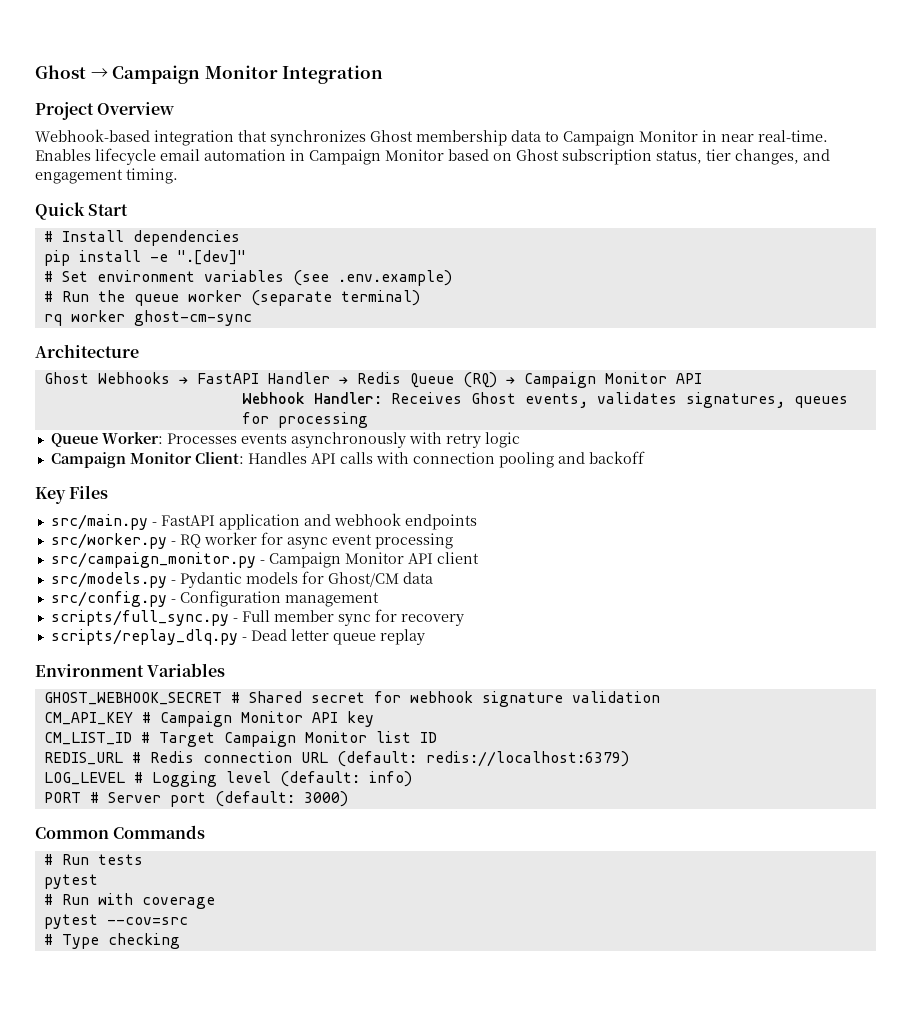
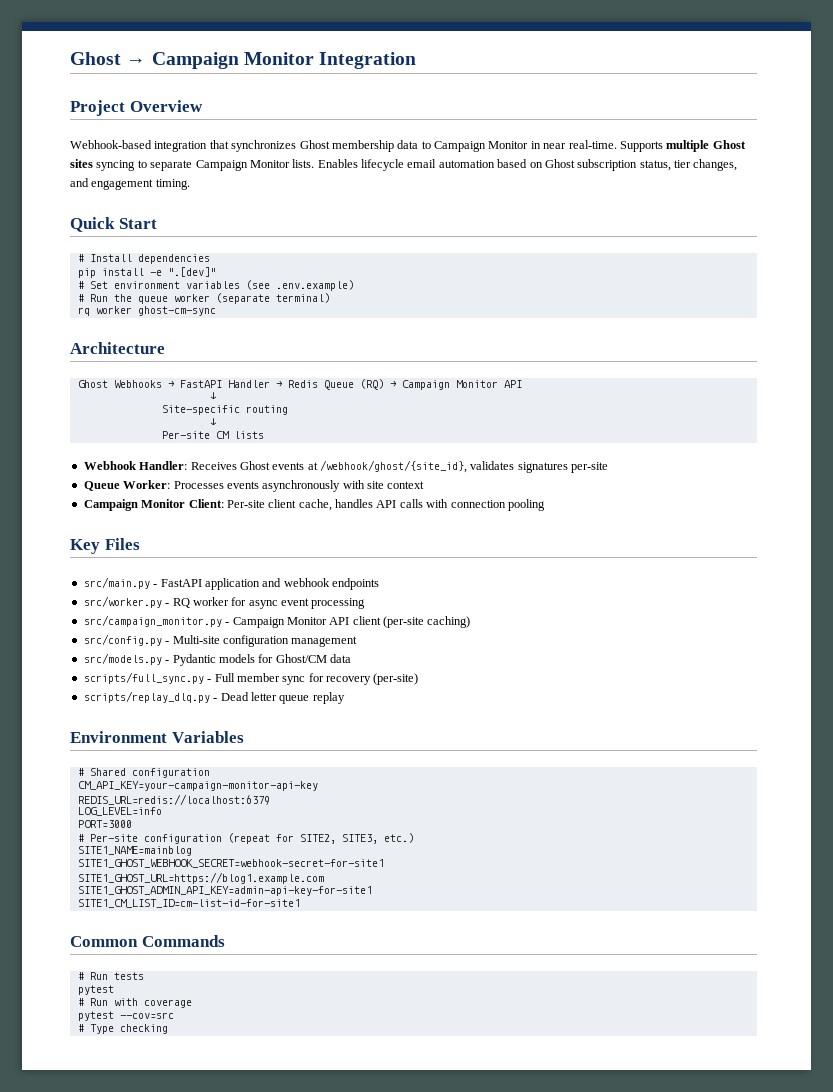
(828, 136) none -> [619,140,746,152] [70,159,315,171] Supports multiple Ghost sites syncing to separate Campaign Monitor lists.
[290,149,444,165] in Campaign Monitor -> (495, 164) none
[241,392,848,408] [241,412,368,428] Webhook Handler: Receives Ghost events, validates signatures, queues for processing -> [209,392,217,400] [161,405,288,415] [209,418,217,426] [161,431,264,439] [83,460,609,473] ↓ // Site-specific routing // ↓ // Per-site CM lists // Webhook Handler: Receives Ghost events at /webhook/ghost/{site_id}, validates signatures per-site
[445,432,520,448] retry logic -> [367,481,425,489] site context
[247,452,307,464] Handles -> [226,499,373,511] Per-site client cache, handles
[557,451,645,464] and backoff -> (545, 505) none
(479, 558) none -> [383,616,471,628] [83,634,358,647] (per-site caching) // src/config.py - Multi-site configuration management
[50,590,379,607] // src/config.py - Configuration management -> (351, 658) none
(464, 620) none -> [373,673,419,685] (per-site)
[43,692,222,705] GHOST_WEBHOOK_SECRET -> (244, 737) none
[310,691,660,707] [43,711,374,727] [43,731,437,747] [43,751,629,767] [43,771,412,787] [43,791,348,807] secret for webhook signature validation // CM_API_KEY # Campaign Monitor API key // CM_LIST_ID # Target Campaign Monitor list ID // REDIS_URL # Redis connection URL (default: redis://localhost:6379) // LOG_LEVEL # Logging level (default: info) // PORT # Server port (default: 3000) -> [131,768,210,778] [77,781,318,791] [77,794,270,805] [77,807,162,816] [77,820,132,828] [77,833,414,844] [77,846,192,856] [77,859,384,868] [77,872,324,884] [77,886,372,896] [77,899,300,908] configuration // CM_API_KEY=your-campaign-monitor-api-key // REDIS_URL=redis://localhost:6379 // LOG_LEVEL=info // PORT=3000 // # Per-site configuration (repeat for SITE2, SITE3, etc.) // SITE1_NAME=mainblog // SITE1_GHOST_WEBHOOK_SECRET=webhook-secret-for-site1 // SITE1_GHOST_URL=https://blog1.example.com // SITE1_GHOST_ADMIN_API_KEY=admin-api-key-for-site1 // SITE1_CM_LIST_ID=cm-list-id-for-site1

